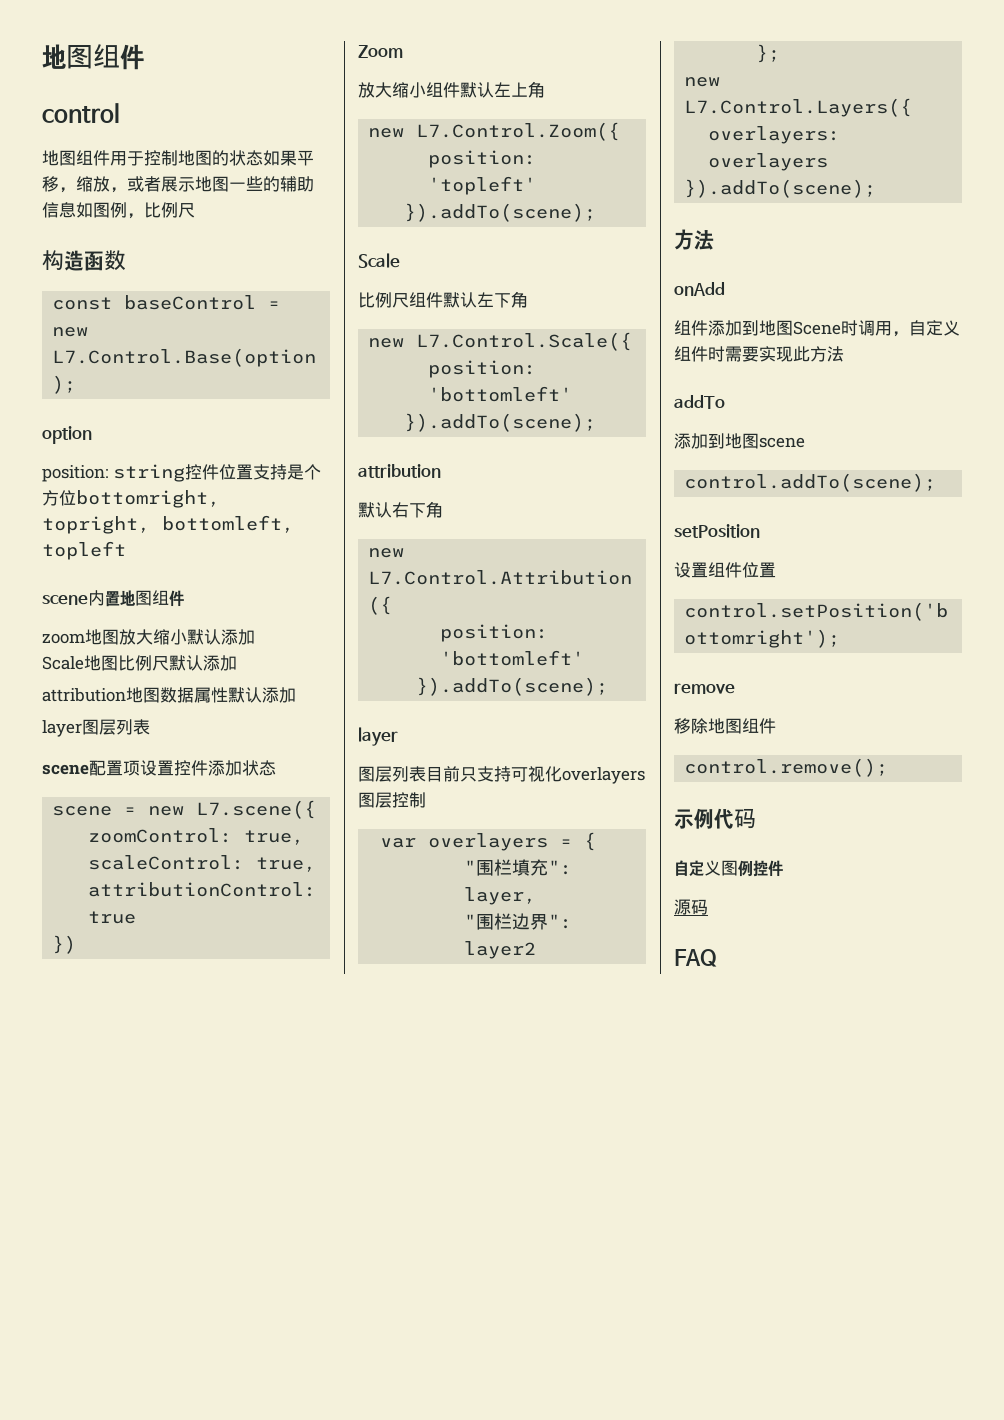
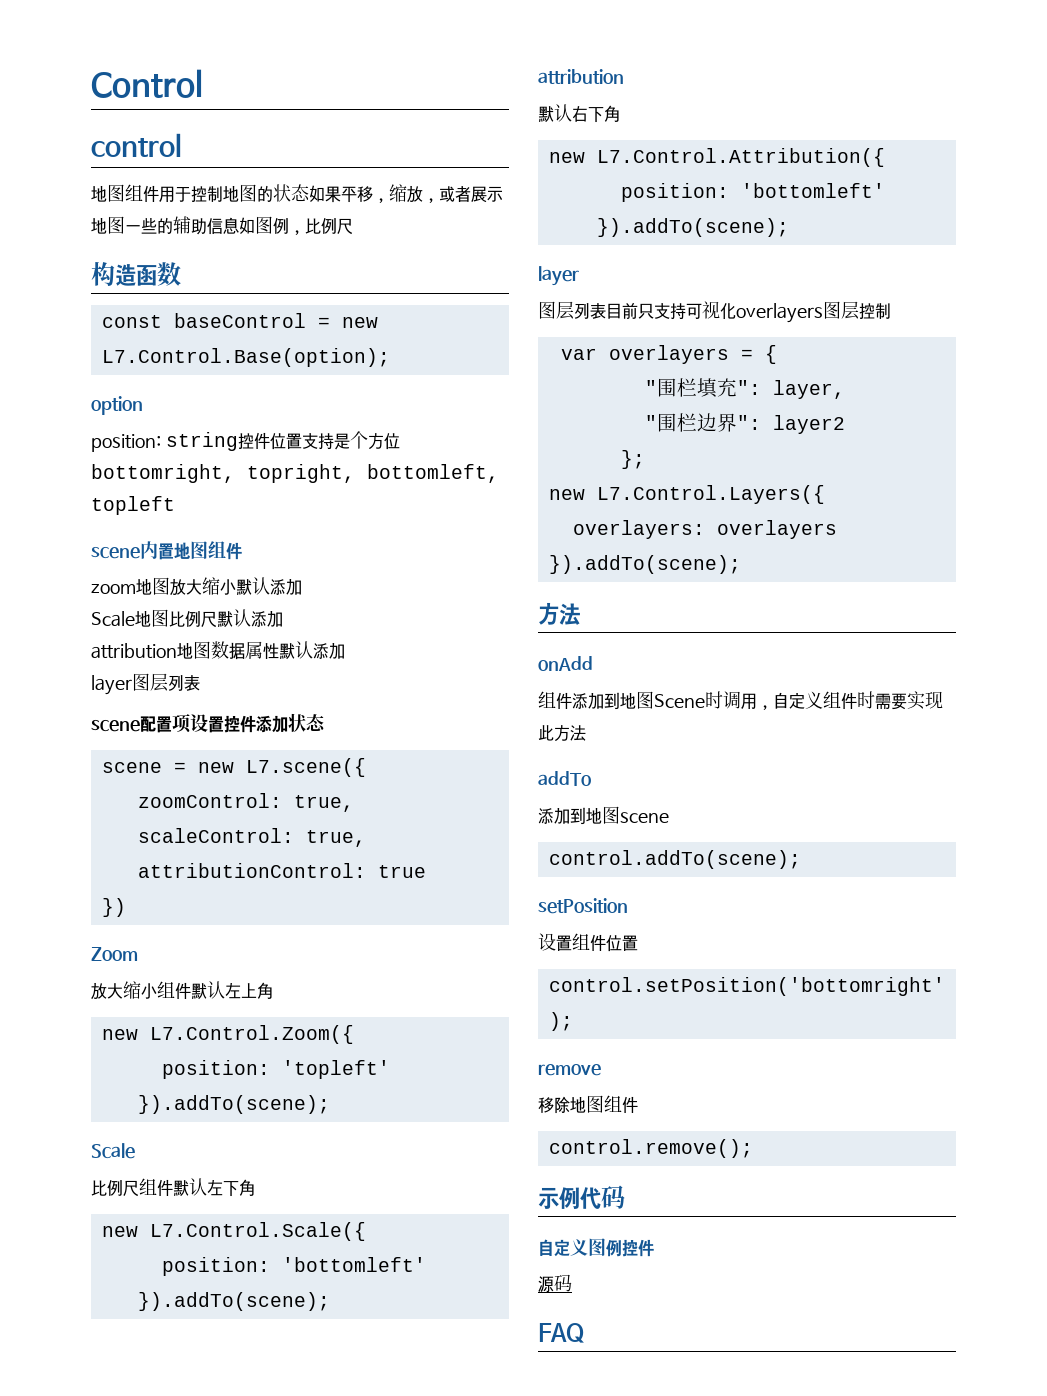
[42,44,144,70] 地图组件 -> [91,69,203,98] Control

